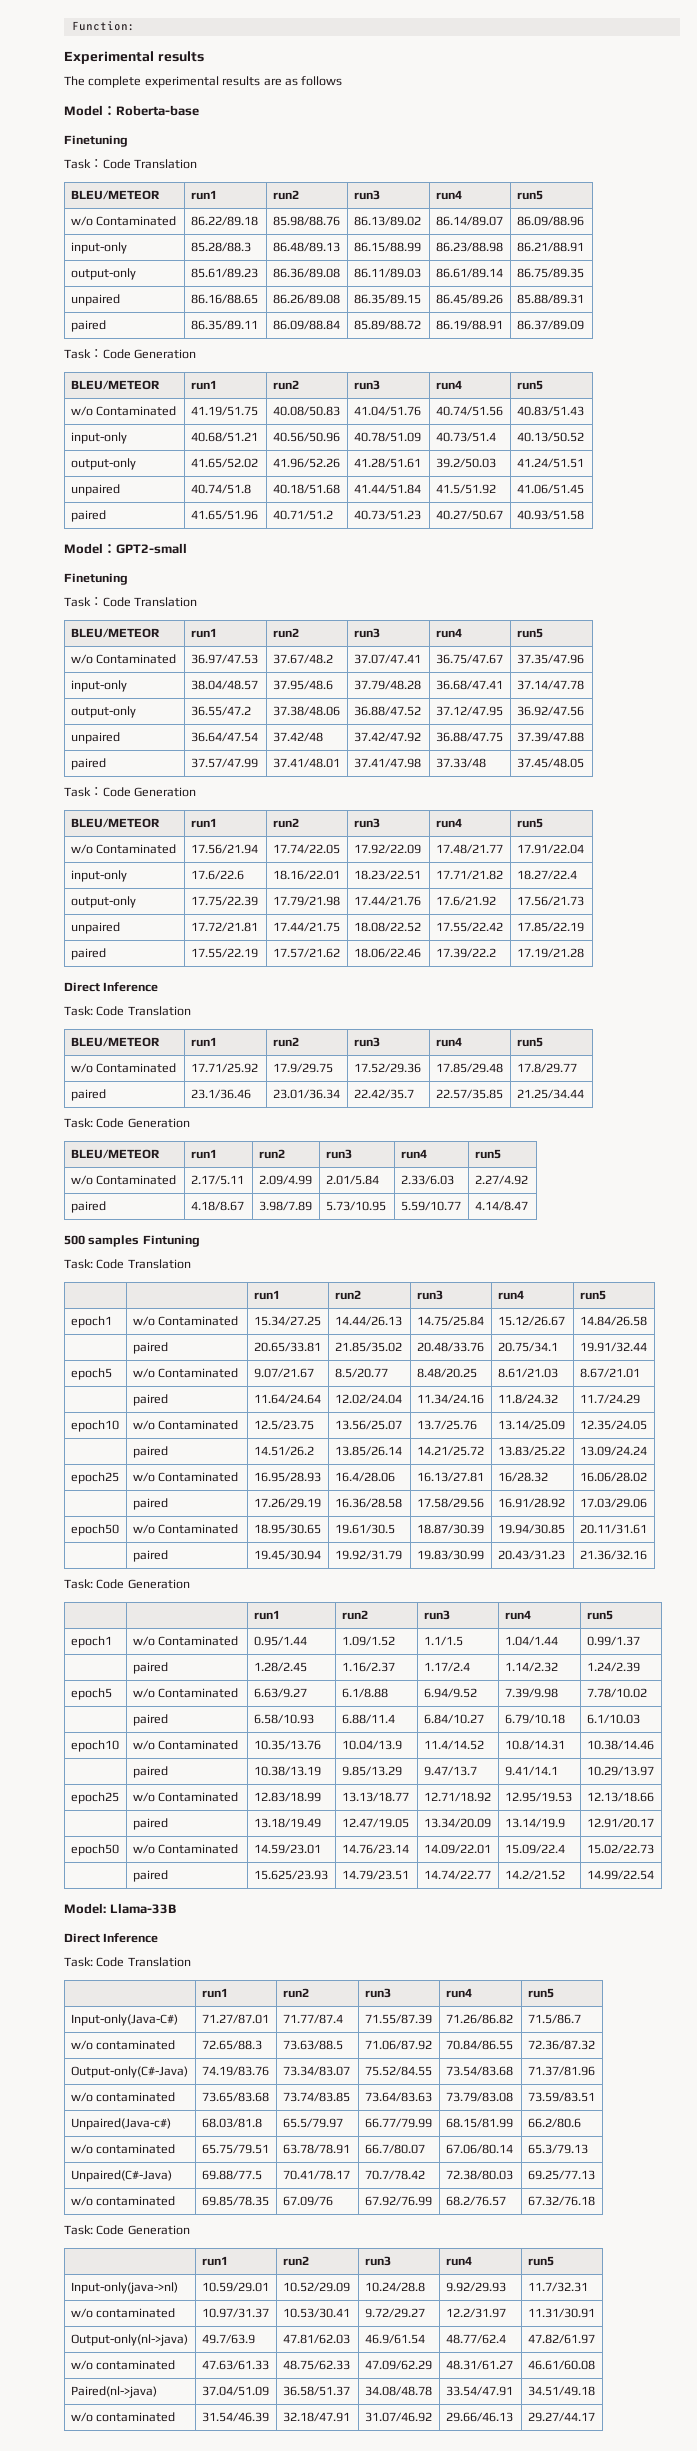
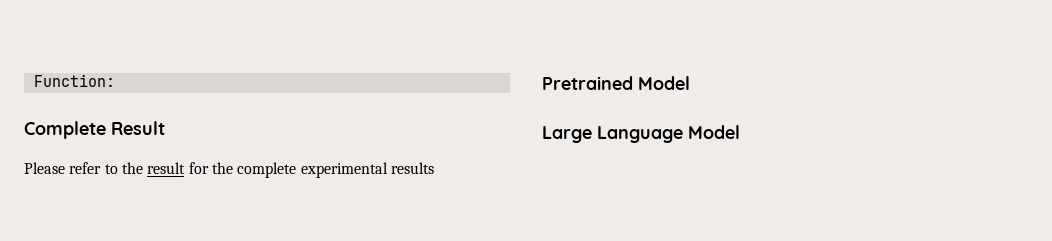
[64,51,204,64] [64,76,343,88] [64,105,199,116] [64,135,128,147] [64,159,198,169] [70,190,160,200] [190,190,217,200] [272,190,299,200] [353,190,380,200] [435,190,462,200] [516,190,543,200] [70,216,177,226] [190,216,258,226] [272,216,340,226] [353,216,421,226] [435,216,503,226] [516,216,584,226] [70,242,127,254] [190,242,251,252] [272,242,340,252] [353,242,421,252] [435,242,503,252] [516,242,584,252] [70,268,136,280] [190,268,258,278] [272,268,340,278] [353,268,421,278] [435,268,503,278] [516,268,584,278] [70,294,120,306] [190,294,258,304] [272,294,340,304] [353,294,421,304] [435,294,503,304] [516,294,584,304] [70,320,106,332] [190,320,258,330] [272,320,340,330] [353,320,421,330] [435,320,503,330] [516,320,584,330] [64,349,197,359] [70,380,160,390] [190,380,217,390] [272,380,299,390] [353,380,380,390] [435,380,462,390] [516,380,543,390] [70,406,177,416] [190,406,258,416] [272,406,340,416] [353,406,421,416] [435,406,503,416] [516,406,584,416] [70,432,127,444] [190,432,258,442] [272,432,340,442] [353,432,421,442] [435,432,496,442] [516,432,584,442] [70,458,136,470] [190,458,258,468] [272,458,340,468] [353,458,421,468] [435,458,496,468] [516,458,584,468] [70,484,120,496] [190,484,251,494] [272,484,340,494] [353,484,421,494] [435,484,496,494] [516,484,584,494] [70,510,106,522] [190,510,258,520] [272,510,333,520] [353,510,421,520] [435,510,503,520] [516,510,584,520] [64,543,187,554] [64,573,128,585] [64,597,198,607] [70,628,160,638] [190,628,217,638] [272,628,299,638] [353,628,380,638] [435,628,462,638] [516,628,543,638] [70,654,177,664] [190,654,258,664] [272,654,333,664] [353,654,421,664] [435,654,503,664] [516,654,584,664] [70,680,127,692] [190,680,258,690] [272,680,333,690] [353,680,421,690] [435,680,503,690] [516,680,584,690] [70,706,136,718] [190,706,251,716] [272,706,340,716] [353,706,421,716] [435,706,503,716] [516,706,584,716] [70,732,120,744] [190,732,258,742] [272,732,323,742] [353,732,421,742] [435,732,503,742] [516,732,584,742] [70,758,106,770] [190,758,258,768] [272,758,340,768] [353,758,421,768] [435,758,486,768] [516,758,584,768] [64,787,197,797] [70,818,160,828] [190,818,217,828] [272,818,299,828] [353,818,380,828] [435,818,462,828] [516,818,543,828] [70,844,177,854] [190,844,258,854] [272,844,340,854] [353,844,421,854] [435,844,503,854] [516,844,584,854] [70,870,127,882] [190,870,244,880] [272,870,340,880] [353,870,421,880] [435,870,503,880] [516,870,577,880] [70,896,136,908] [190,896,258,906] [272,896,340,906] [353,896,421,906] [435,896,496,906] [516,896,584,906] [70,922,120,934] [190,922,258,932] [272,922,340,932] [353,922,421,932] [435,922,503,932] [516,922,584,932] [70,948,106,960] [190,948,258,958] [272,948,340,958] [353,948,421,958] [435,948,496,958] [516,948,584,958] [64,982,159,992] [64,1006,191,1016] [70,1037,160,1047] [190,1037,217,1047] [272,1037,299,1047] [353,1037,380,1047] [435,1037,462,1047] [516,1037,543,1047] [70,1063,177,1073] [190,1063,258,1073] [272,1063,333,1073] [353,1063,421,1073] [435,1063,503,1073] [516,1063,577,1073] [70,1089,106,1101] [190,1089,251,1099] [272,1089,340,1099] [353,1089,414,1099] [435,1089,503,1099] [516,1089,584,1099] [64,1118,190,1128] [70,1149,160,1159] [190,1149,217,1159] [258,1149,285,1159] [325,1149,352,1159] [400,1149,427,1159] [474,1149,501,1159] [70,1175,177,1185] [190,1175,244,1185] [258,1175,312,1185] [325,1175,379,1185] [400,1175,454,1185] [474,1175,528,1185] [70,1201,106,1213] [190,1201,244,1211] [258,1201,312,1211] [325,1201,386,1211] [400,1201,461,1211] [474,1201,528,1211] [64,1235,200,1247] [64,1259,191,1269] [253,1290,280,1300] [334,1290,361,1300] [416,1290,443,1300] [497,1290,524,1300] [579,1290,606,1300] [70,1316,112,1328] [132,1316,239,1326] [253,1316,321,1326] [334,1316,402,1326] [416,1316,484,1326] [497,1316,565,1326] [579,1316,647,1326] [132,1342,168,1354] [253,1342,321,1352] [334,1342,402,1352] [416,1342,484,1352] [497,1342,558,1352] [579,1342,647,1352] [70,1368,112,1380] [132,1368,239,1378] [253,1368,314,1378] [334,1368,388,1378] [416,1368,477,1378] [497,1368,558,1378] [579,1368,640,1378] [132,1394,168,1406] [253,1394,321,1404] [334,1394,402,1404] [416,1394,484,1404] [497,1394,558,1404] [579,1394,640,1404] [70,1420,119,1432] [132,1420,239,1430] [253,1420,314,1430] [334,1420,402,1430] [416,1420,477,1430] [497,1420,565,1430] [579,1420,647,1430] [132,1446,168,1458] [253,1446,314,1456] [334,1446,402,1456] [416,1446,484,1456] [497,1446,565,1456] [579,1446,647,1456] [70,1472,119,1484] [132,1472,239,1482] [253,1472,321,1482] [334,1472,395,1482] [416,1472,484,1482] [497,1472,548,1482] [579,1472,647,1482] [132,1498,168,1510] [253,1498,321,1508] [334,1498,402,1508] [416,1498,484,1508] [497,1498,565,1508] [579,1498,647,1508] [70,1524,119,1536] [132,1524,239,1534] [253,1524,321,1534] [334,1524,395,1534] [416,1524,484,1534] [497,1524,565,1534] [579,1524,647,1534] [132,1550,168,1562] [253,1550,321,1560] [334,1550,402,1560] [416,1550,484,1560] [497,1550,565,1560] [579,1550,647,1560] [64,1579,190,1589] [253,1610,280,1620] [341,1610,368,1620] [423,1610,450,1620] [504,1610,531,1620] [586,1610,613,1620] [70,1636,112,1648] [132,1636,239,1646] [253,1636,307,1646] [341,1636,395,1646] [423,1636,463,1646] [504,1636,558,1646] [586,1636,640,1646] [132,1662,168,1674] [253,1662,307,1672] [341,1662,395,1672] [423,1662,470,1672] [504,1662,558,1672] [586,1662,640,1672] [70,1688,112,1700] [132,1688,239,1698] [253,1688,307,1698] [341,1688,388,1698] [423,1688,477,1698] [504,1688,558,1698] [586,1688,647,1698] [132,1714,168,1726] [253,1714,314,1724] [341,1714,395,1724] [423,1714,484,1724] [504,1714,565,1724] [586,1714,640,1724] [70,1740,119,1752] [132,1740,239,1750] [253,1740,321,1750] [341,1740,402,1750] [423,1740,484,1750] [504,1740,565,1750] [586,1740,654,1750] [132,1766,168,1778] [253,1766,321,1776] [341,1766,402,1776] [423,1766,477,1776] [504,1766,558,1776] [586,1766,654,1776] [70,1792,119,1804] [132,1792,239,1802] [253,1792,321,1802] [341,1792,409,1802] [423,1792,491,1802] [504,1792,572,1802] [586,1792,654,1802] [132,1818,168,1830] [253,1818,321,1828] [341,1818,409,1828] [423,1818,491,1828] [504,1818,565,1828] [586,1818,654,1828] [70,1844,119,1856] [132,1844,239,1854] [253,1844,321,1854] [341,1844,409,1854] [423,1844,491,1854] [504,1844,565,1854] [586,1844,654,1854] [132,1870,168,1882] [253,1870,328,1880] [341,1870,409,1880] [423,1870,491,1880] [504,1870,565,1880] [586,1870,654,1880] [64,1903,176,1914] [64,1933,159,1943] [64,1957,191,1967] [201,1988,228,1998] [282,1988,309,1998] [364,1988,391,1998] [445,1988,472,1998] [527,1988,554,1998] [70,2014,178,2026] [201,2014,269,2024] [282,2014,343,2024] [364,2014,432,2024] [445,2014,513,2024] [527,2014,581,2024] [70,2040,176,2050] [201,2040,262,2050] [282,2040,343,2050] [364,2040,432,2050] [445,2040,513,2050] [527,2040,595,2050] [70,2066,188,2078] [201,2066,269,2076] [282,2066,350,2076] [364,2066,432,2076] [445,2066,513,2076] [527,2066,595,2076] [70,2092,176,2102] [201,2092,269,2102] [282,2092,350,2102] [364,2092,432,2102] [445,2092,513,2102] [527,2092,595,2102] [70,2118,171,2130] [201,2118,262,2128] [282,2118,343,2128] [364,2118,432,2128] [445,2118,513,2128] [527,2118,581,2128] [70,2144,176,2154] [201,2144,269,2154] [282,2144,350,2154] [364,2144,425,2154] [445,2144,513,2154] [527,2144,588,2154] [70,2170,172,2182] [201,2170,262,2180] [282,2170,350,2180] [364,2170,425,2180] [445,2170,513,2180] [527,2170,595,2180] [70,2196,176,2206] [201,2196,269,2206] [282,2196,333,2206] [364,2196,432,2206] [445,2196,506,2206] [527,2196,595,2206] [64,2225,190,2235] [201,2256,228,2266] [282,2256,309,2266] [364,2256,391,2266] [445,2256,472,2266] [527,2256,554,2266] [70,2282,178,2294] [201,2282,269,2292] [282,2282,350,2292] [364,2282,425,2292] [445,2282,506,2292] [527,2282,588,2292] [70,2308,176,2318] [201,2308,269,2318] [282,2308,350,2318] [364,2308,425,2318] [445,2308,506,2318] [527,2308,595,2318] [70,2334,188,2346] [201,2334,255,2344] [282,2334,350,2344] [364,2334,425,2344] [445,2334,506,2344] [527,2334,595,2344] [70,2360,176,2370] [201,2360,269,2370] [282,2360,350,2370] [364,2360,432,2370] [445,2360,513,2370] [527,2360,595,2370] [70,2386,157,2398] [201,2386,269,2396] [282,2386,350,2396] [364,2386,432,2396] [445,2386,513,2396] [527,2386,595,2396] [70,2412,176,2422] [201,2412,269,2422] [282,2412,350,2422] [364,2412,432,2422] [445,2412,513,2422] [527,2412,595,2422] Experimental results // The complete experimental results are as follows // Model：Roberta-base // Finetuning // Task：Code Translation // BLEU/METEOR | run1 | run2 | run3 | run4 | run5 // w/o Contaminated | 86.22/89.18 | 85.98/88.76 | 86.13/89.02 | 86.14/89.07 | 86.09/88.96 // input-only | 85.28/88.3 | 86.48/89.13 | 86.15/88.99 | 86.23/88.98 | 86.21/88.91 // output-only | 85.61/89.23 | 86.36/89.08 | 86.11/89.03 | 86.61/89.14 | 86.75/89.35 // unpaired | 86.16/88.65 | 86.26/89.08 | 86.35/89.15 | 86.45/89.26 | 85.88/89.31 // paired | 86.35/89.11 | 86.09/88.84 | 85.89/88.72 | 86.19/88.91 | 86.37/89.09 // Task：Code Generation // BLEU/METEOR | run1 | run2 | run3 | run4 | run5 // w/o Contaminated | 41.19/51.75 | 40.08/50.83 | 41.04/51.76 | 40.74/51.56 | 40.83/51.43 // input-only | 40.68/51.21 | 40.56/50.96 | 40.78/51.09 | 40.73/51.4 | 40.13/50.52 // output-only | 41.65/52.02 | 41.96/52.26 | 41.28/51.61 | 39.2/50.03 | 41.24/51.51 // unpaired | 40.74/51.8 | 40.18/51.68 | 41.44/51.84 | 41.5/51.92 | 41.06/51.45 // paired | 41.65/51.96 | 40.71/51.2 | 40.73/51.23 | 40.27/50.67 | 40.93/51.58 // Model：GPT2-small // Finetuning // Task：Code Translation // BLEU/METEOR | run1 | run2 | run3 | run4 | run5 // w/o Contaminated | 36.97/47.53 | 37.67/48.2 | 37.07/47.41 | 36.75/47.67 | 37.35/47.96 // input-only | 38.04/48.57 | 37.95/48.6 | 37.79/48.28 | 36.68/47.41 | 37.14/47.78 // output-only | 36.55/47.2 | 37.38/48.06 | 36.88/47.52 | 37.12/47.95 | 36.92/47.56 // unpaired | 36.64/47.54 | 37.42/48 | 37.42/47.92 | 36.88/47.75 | 37.39/47.88 // paired | 37.57/47.99 | 37.41/48.01 | 37.41/47.98 | 37.33/48 | 37.45/48.05 // Task：Code Generation // BLEU/METEOR | run1 | run2 | run3 | run4 | run5 // w/o Contaminated | 17.56/21.94 | 17.74/22.05 | 17.92/22.09 | 17.48/21.77 | 17.91/22.04 // input-only | 17.6/22.6 | 18.16/22.01 | 18.23/22.51 | 17.71/21.82 | 18.27/22.4 // output-only | 17.75/22.39 | 17.79/21.98 | 17.44/21.76 | 17.6/21.92 | 17.56/21.73 // unpaired | 17.72/21.81 | 17.44/21.75 | 18.08/22.52 | 17.55/22.42 | 17.85/22.19 // paired | 17.55/22.19 | 17.57/21.62 | 18.06/22.46 | 17.39/22.2 | 17.19/21.28 // Direct Inference // Task: Code Translation // BLEU/METEOR | run1 | run2 | run3 | run4 | run5 // w/o Contaminated | 17.71/25.92 | 17.9/29.75 | 17.52/29.36 | 17.85/29.48 | 17.8/29.77 // paired | 23.1/36.46 | 23.01/36.34 | 22.42/35.7 | 22.57/35.85 | 21.25/34.44 // Task: Code Generation // BLEU/METEOR | run1 | run2 | run3 | run4 | run5 // w/o Contaminated | 2.17/5.11 | 2.09/4.99 | 2.01/5.84 | 2.33/6.03 | 2.27/4.92 // paired | 4.18/8.67 | 3.98/7.89 | 5.73/10.95 | 5.59/10.77 | 4.14/8.47 // 500 samples Fintuning // Task: Code Translation // | | run1 | run2 | run3 | run4 | run5 // epoch1 | w/o Contaminated | 15.34/27.25 | 14.44/26.13 | 14.75/25.84 | 15.12/26.67 | 14.84/26.58 // | paired | 20.65/33.81 | 21.85/35.02 | 20.48/33.76 | 20.75/34.1 | 19.91/32.44 // epoch5 | w/o Contaminated | 9.07/21.67 | 8.5/20.77 | 8.48/20.25 | 8.61/21.03 | 8.67/21.01 // | paired | 11.64/24.64 | 12.02/24.04 | 11.34/24.16 | 11.8/24.32 | 11.7/24.29 // epoch10 | w/o Contaminated | 12.5/23.75 | 13.56/25.07 | 13.7/25.76 | 13.14/25.09 | 12.35/24.05 // | paired | 14.51/26.2 | 13.85/26.14 | 14.21/25.72 | 13.83/25.22 | 13.09/24.24 // epoch25 | w/o Contaminated | 16.95/28.93 | 16.4/28.06 | 16.13/27.81 | 16/28.32 | 16.06/28.02 // | paired | 17.26/29.19 | 16.36/28.58 | 17.58/29.56 | 16.91/28.92 | 17.03/29.06 // epoch50 | w/o Contaminated | 18.95/30.65 | 19.61/30.5 | 18.87/30.39 | 19.94/30.85 | 20.11/31.61 // | paired | 19.45/30.94 | 19.92/31.79 | 19.83/30.99 | 20.43/31.23 | 21.36/32.16 // Task: Code Generation // | | run1 | run2 | run3 | run4 | run5 // epoch1 | w/o Contaminated | 0.95/1.44 | 1.09/1.52 | 1.1/1.5 | 1.04/1.44 | 0.99/1.37 // | paired | 1.28/2.45 | 1.16/2.37 | 1.17/2.4 | 1.14/2.32 | 1.24/2.39 // epoch5 | w/o Contaminated | 6.63/9.27 | 6.1/8.88 | 6.94/9.52 | 7.39/9.98 | 7.78/10.02 // | paired | 6.58/10.93 | 6.88/11.4 | 6.84/10.27 | 6.79/10.18 | 6.1/10.03 // epoch10 | w/o Contaminated | 10.35/13.76 | 10.04/13.9 | 11.4/14.52 | 10.8/14.31 | 10.38/14.46 // | paired | 10.38/13.19 | 9.85/13.29 | 9.47/13.7 | 9.41/14.1 | 10.29/13.97 // epoch25 | w/o Contaminated | 12.83/18.99 | 13.13/18.77 | 12.71/18.92 | 12.95/19.53 | 12.13/18.66 // | paired | 13.18/19.49 | 12.47/19.05 | 13.34/20.09 | 13.14/19.9 | 12.91/20.17 // epoch50 | w/o Contaminated | 14.59/23.01 | 14.76/23.14 | 14.09/22.01 | 15.09/22.4 | 15.02/22.73 // | paired | 15.625/23.93 | 14.79/23.51 | 14.74/22.77 | 14.2/21.52 | 14.99/22.54 // Model: Llama-33B // Direct Inference // Task: Code Translation // | run1 | run2 | run3 | run4 | run5 // Input-only(Java-C#) | 71.27/87.01 | 71.77/87.4 | 71.55/87.39 | 71.26/86.82 | 71.5/86.7 // w/o contaminated | 72.65/88.3 | 73.63/88.5 | 71.06/87.92 | 70.84/86.55 | 72.36/87.32 // Output-only(C#-Java) | 74.19/83.76 | 73.34/83.07 | 75.52/84.55 | 73.54/83.68 | 71.37/81.96 // w/o contaminated | 73.65/83.68 | 73.74/83.85 | 73.64/83.63 | 73.79/83.08 | 73.59/83.51 // Unpaired(Java-c#) | 68.03/81.8 | 65.5/79.97 | 66.77/79.99 | 68.15/81.99 | 66.2/80.6 // w/o contaminated | 65.75/79.51 | 63.78/78.91 | 66.7/80.07 | 67.06/80.14 | 65.3/79.13 // Unpaired(C#-Java) | 69.88/77.5 | 70.41/78.17 | 70.7/78.42 | 72.38/80.03 | 69.25/77.13 // w/o contaminated | 69.85/78.35 | 67.09/76 | 67.92/76.99 | 68.2/76.57 | 67.32/76.18 // Task: Code Generation // | run1 | run2 | run3 | run4 | run5 // Input-only(java->nl) | 10.59/29.01 | 10.52/29.09 | 10.24/28.8 | 9.92/29.93 | 11.7/32.31 // w/o contaminated | 10.97/31.37 | 10.53/30.41 | 9.72/29.27 | 12.2/31.97 | 11.31/30.91 // Output-only(nl->java) | 49.7/63.9 | 47.81/62.03 | 46.9/61.54 | 48.77/62.4 | 47.82/61.97 // w/o contaminated | 47.63/61.33 | 48.75/62.33 | 47.09/62.29 | 48.31/61.27 | 46.61/60.08 // Paired(nl->java) | 37.04/51.09 | 36.58/51.37 | 34.08/48.78 | 33.54/47.91 | 34.51/49.18 // w/o contaminated | 31.54/46.39 | 32.18/47.91 | 31.07/46.92 | 29.66/46.13 | 29.27/44.17 -> [24,121,165,139] [24,162,434,178] [542,76,690,90] [542,125,740,143] Complete Result // Please refer to the result for the complete experimental results // Pretrained Model // Large Language Model

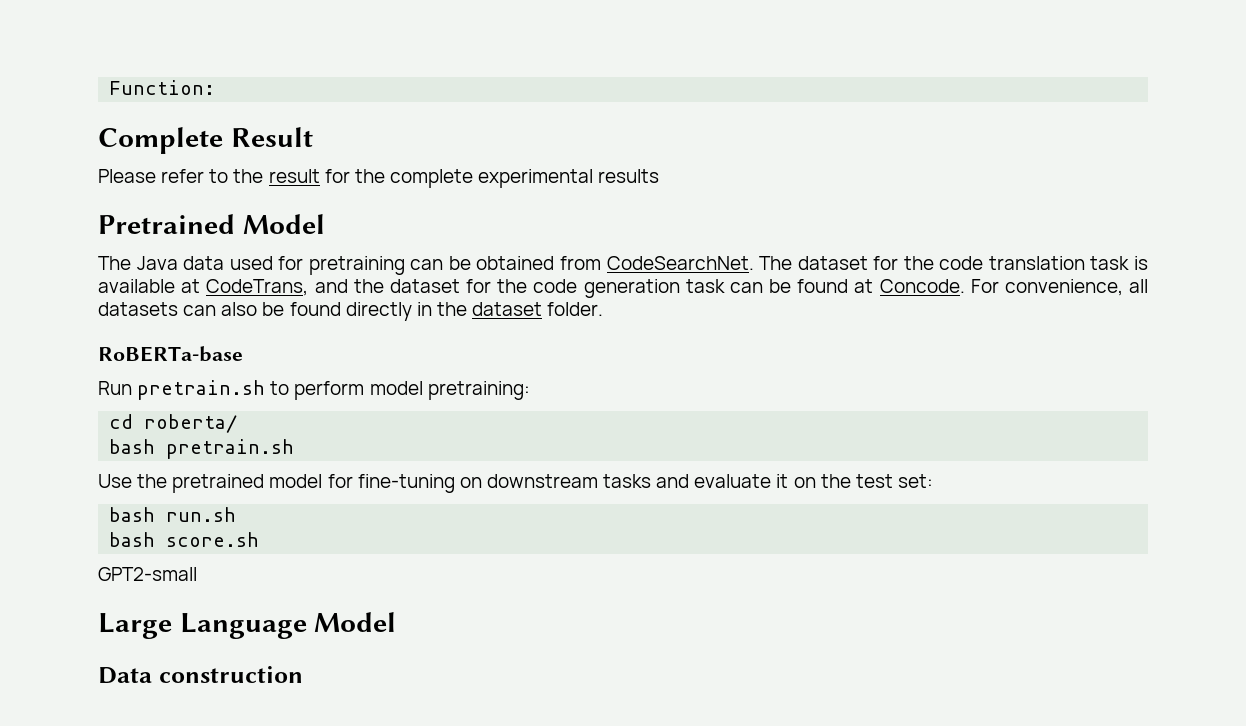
(690, 83) none -> [98,256,1148,275] [98,279,1148,298] [98,302,604,321] [98,346,243,362] [98,380,530,400] [109,414,238,433] [109,439,295,459] [98,474,933,493] [109,507,237,522] [109,532,260,547] [98,567,197,581] // The Java data used for pretraining can be obtained from CodeSearchNet. The dataset for the code translation task is available at CodeTrans, and the dataset for the code generation task can be found at Concode. For convenience, all datasets can also be found directly in the dataset folder. // RoBERTa-base // Run pretrain.sh to perform model pretraining: // cd roberta/ // bash pretrain.sh // Use the pretrained model for fine-tuning on downstream tasks and evaluate it on the test set: // bash run.sh // bash score.sh // GPT2-small
(740, 132) none -> [98,666,303,684] // Data construction

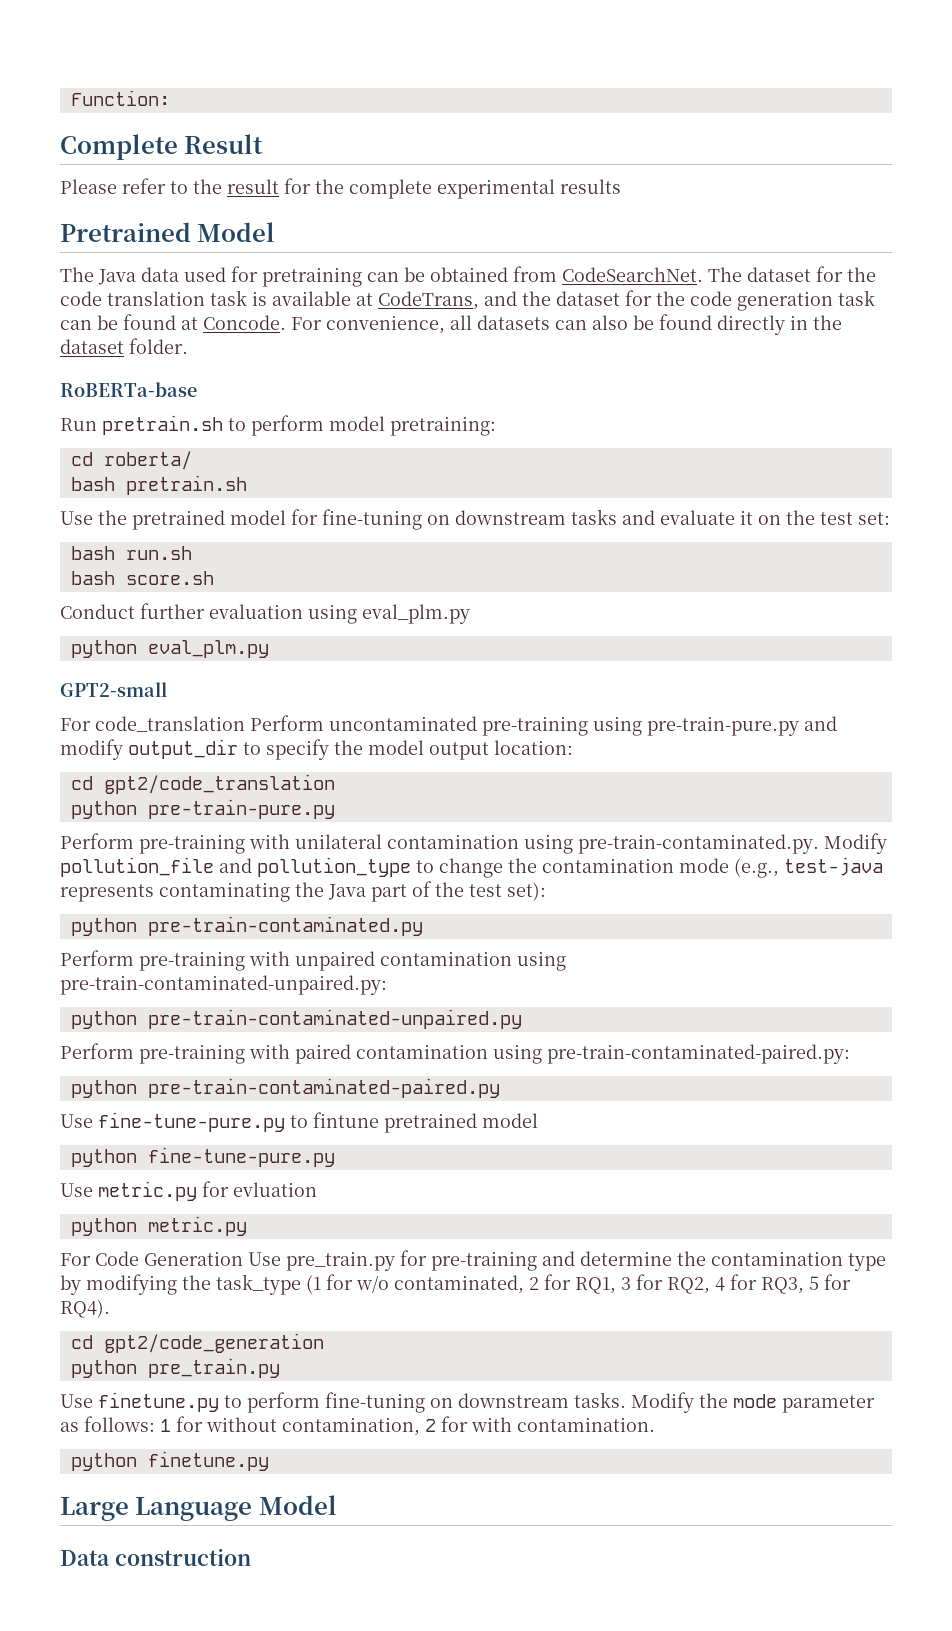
[98,567,197,581] GPT2-small -> [60,603,470,624] [70,640,269,658] [60,682,167,697] [60,715,837,736] [60,739,573,760] [70,774,335,794] [70,799,335,819] [60,833,887,854] [60,857,883,878] [60,881,546,902] [70,916,423,936] [60,950,566,971] [60,975,387,995] [70,1009,522,1029] [60,1043,850,1064] [70,1078,500,1098] [60,1112,538,1133] [70,1147,335,1167] [60,1181,317,1201] [70,1216,247,1236] [60,1250,886,1271] [60,1274,851,1295] [60,1299,110,1318] [70,1333,324,1353] [70,1358,280,1378] [60,1392,875,1413] [60,1416,655,1436] [70,1451,269,1471] Conduct further evaluation using eval_plm.py // python eval_plm.py // GPT2-small // For code_translation Perform uncontaminated pre-training using pre-train-pure.py and modify output_dir to specify the model output location: // cd gpt2/code_translation // python pre-train-pure.py // Perform pre-training with unilateral contamination using pre-train-contaminated.py. Modify pollution_file and pollution_type to change the contamination mode (e.g., test-java represents contaminating the Java part of the test set): // python pre-train-contaminated.py // Perform pre-training with unpaired contamination using pre-train-contaminated-unpaired.py: // python pre-train-contaminated-unpaired.py // Perform pre-training with paired contamination using pre-train-contaminated-paired.py: // python pre-train-contaminated-paired.py // Use fine-tune-pure.py to fintune pretrained model // python fine-tune-pure.py // Use metric.py for evluation // python metric.py // For Code Generation Use pre_train.py for pre-training and determine the contamination type by modifying the task_type (1 for w/o contaminated, 2 for RQ1, 3 for RQ2, 4 for RQ3, 5 for RQ4). // cd gpt2/code_generation // python pre_train.py // Use finetune.py to perform fine-tuning on downstream tasks. Modify the mode parameter as follows: 1 for without contamination, 2 for with contamination. // python finetune.py

